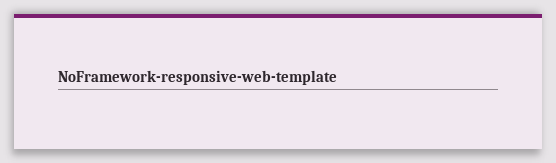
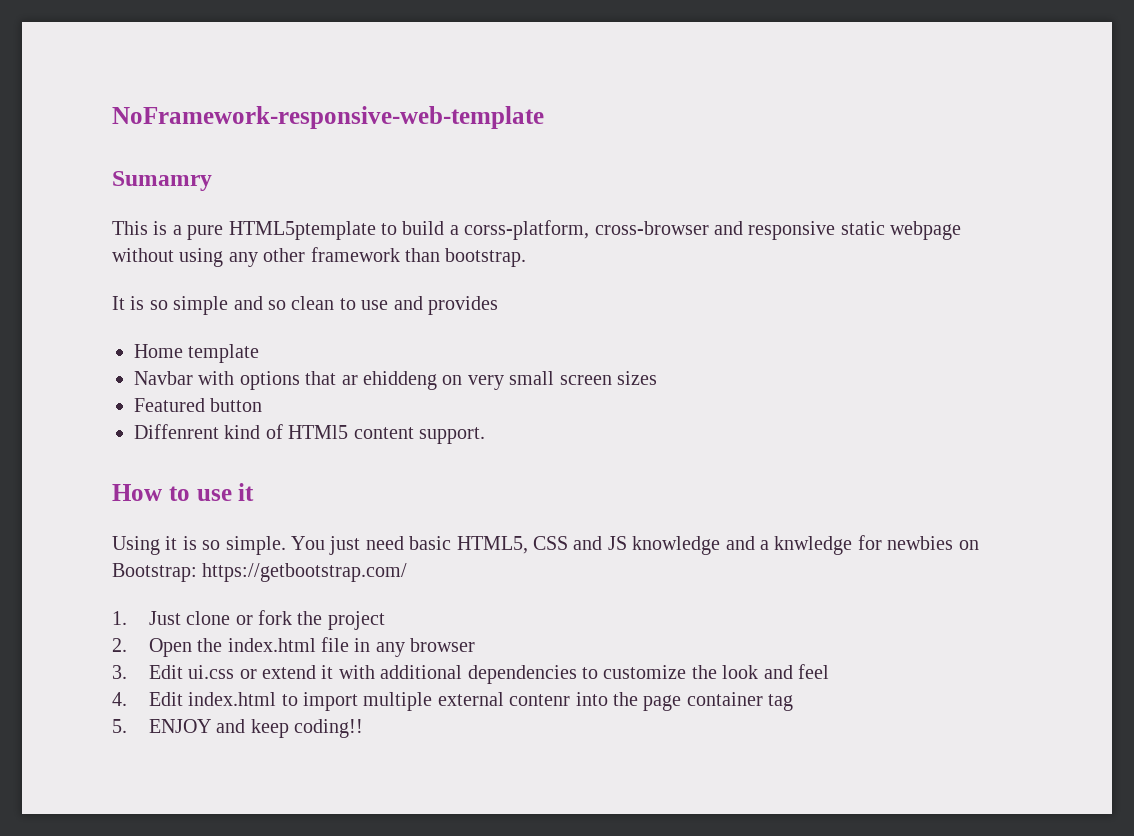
(337, 77) none -> [112,171,212,191] [112,220,962,240] [112,247,527,267] [112,296,498,315] [134,344,260,363] [134,371,657,390] [134,398,263,412] [134,424,485,444] [112,483,255,501] [112,535,979,555] [112,563,408,582] [112,610,385,630] [112,637,476,657] [112,664,830,684] [112,692,794,711] [112,719,364,738] // Sumamry // This is a pure HTML5ptemplate to build a corss-platform, cross-browser and responsive static webpage without using any other framework than bootstrap. // It is so simple and so clean to use and provides // Home template // Navbar with options that ar ehiddeng on very small screen sizes // Featured button // Diffenrent kind of HTMl5 content support. // How to use it // Using it is so simple. You just need basic HTML5, CSS and JS knowledge and a knwledge for newbies on Bootstrap: https://getbootstrap.com/ // 1. Just clone or fork the project // 2. Open the index.html file in any browser // 3. Edit ui.css or extend it with additional dependencies to customize the look and feel // 4. Edit index.html to import multiple external contenr into the page container tag // 5. ENJOY and keep coding!!

